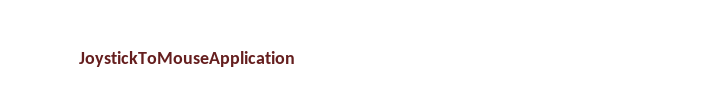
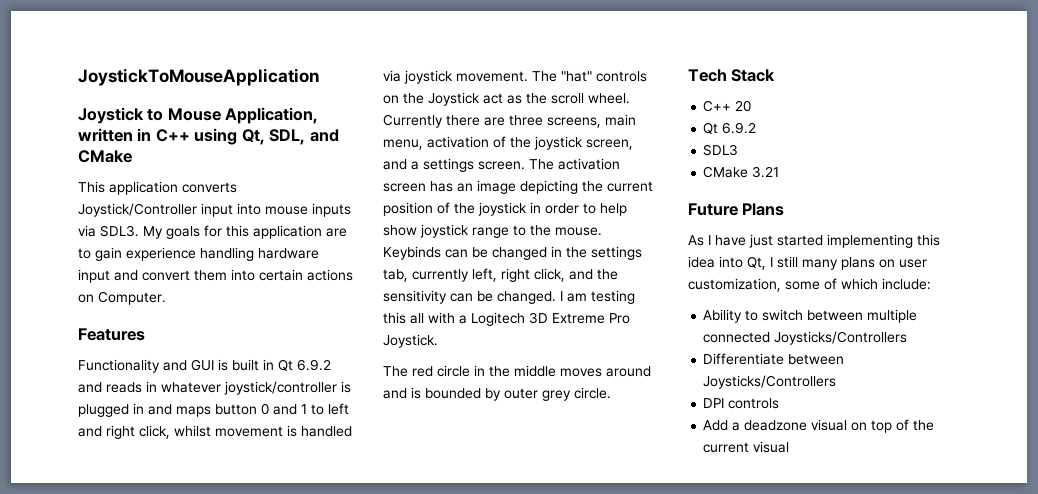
(295, 59) none -> [78,107,319,124] [78,128,339,145] [78,150,132,163] [78,181,237,195] [78,203,351,217] [78,225,347,239] [78,247,319,261] [78,269,353,283] [78,291,166,305] [78,328,145,341] [78,359,331,373] [78,381,351,395] [78,403,349,417] [78,425,352,439] [383,70,647,84] [383,92,630,106] [383,114,636,128] [383,136,633,150] [383,158,620,172] [383,180,653,194] [383,202,627,216] [383,224,602,238] [383,246,642,260] [383,268,618,282] [383,290,635,304] [383,312,630,326] [383,334,438,348] [383,365,651,377] [383,387,611,401] [688,69,776,82] [703,100,752,112] [703,122,757,134] [703,144,739,156] [703,166,780,178] [688,203,785,216] [688,234,940,248] [688,256,927,270] [688,278,931,292] [703,309,918,323] [703,331,908,345] [703,353,845,365] [703,375,837,389] [703,398,780,409] [703,419,935,433] [703,441,790,453] // Joystick to Mouse Application, written in C++ using Qt, SDL, and CMake // This application converts Joystick/Controller input into mouse inputs via SDL3. My goals for this application are to gain experience handling hardware input and convert them into certain actions on Computer. // Features // Functionality and GUI is built in Qt 6.9.2 and reads in whatever joystick/controller is plugged in and maps button 0 and 1 to left and right click, whilst movement is handled via joystick movement. The "hat" controls on the Joystick act as the scroll wheel. Currently there are three screens, main menu, activation of the joystick screen, and a settings screen. The activation screen has an image depicting the current position of the joystick in order to help show joystick range to the mouse. Keybinds can be changed in the settings tab, currently left, right click, and the sensitivity can be changed. I am testing this all with a Logitech 3D Extreme Pro Joystick. // The red circle in the middle moves around and is bounded by outer grey circle. // Tech Stack // C++ 20 // Qt 6.9.2 // SDL3 // CMake 3.21 // Future Plans // As I have just started implementing this idea into Qt, I still many plans on user customization, some of which include: // Ability to switch between multiple connected Joysticks/Controllers // Differentiate between Joysticks/Controllers // DPI controls // Add a deadzone visual on top of the current visual

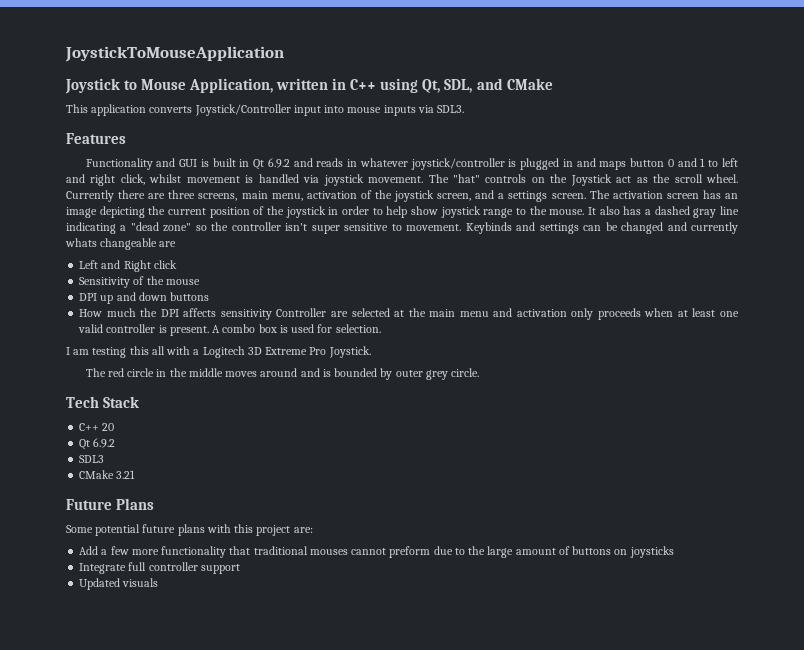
[143,225,347,239] [78,247,319,261] [78,269,353,283] [78,291,166,305] My goals for this application are to gain experience handling hardware input and convert them into certain actions on Computer. -> (465, 109) none
[383,246,642,260] [383,268,618,282] [383,290,556,304] Keybinds can be changed in the settings tab, currently left, right click, and the sensitivity can be changed. -> [588,206,739,218] [66,222,739,234] [65,238,177,250] [79,260,177,272] [79,276,200,288] [79,292,210,304] [79,308,739,320] [78,324,381,336] It also has a dashed gray line indicating a "dead zone" so the controller isn't super sensitive to movement. Keybinds and settings can be changed and currently whats changeable are // Left and Right click // Sensitivity of the mouse // DPI up and down buttons // How much the DPI affects sensitivity Controller are selected at the main menu and activation only proceeds when at least one valid controller is present. A combo box is used for selection. //
[688,234,940,248] [688,256,927,270] [688,278,931,292] [703,309,918,323] [703,331,908,345] [703,353,845,365] [703,375,837,389] [703,398,780,409] [703,419,935,433] [703,441,790,453] As I have just started implementing this idea into Qt, I still many plans on user customization, some of which include: // Ability to switch between multiple connected Joysticks/Controllers // Differentiate between Joysticks/Controllers // DPI controls // Add a deadzone visual on top of the current visual -> [66,524,313,536] [79,546,674,558] [79,562,240,574] [79,578,159,590] Some potential future plans with this project are: // Add a few more functionality that traditional mouses cannot preform due to the large amount of buttons on joysticks // Integrate full controller support // Updated visuals

